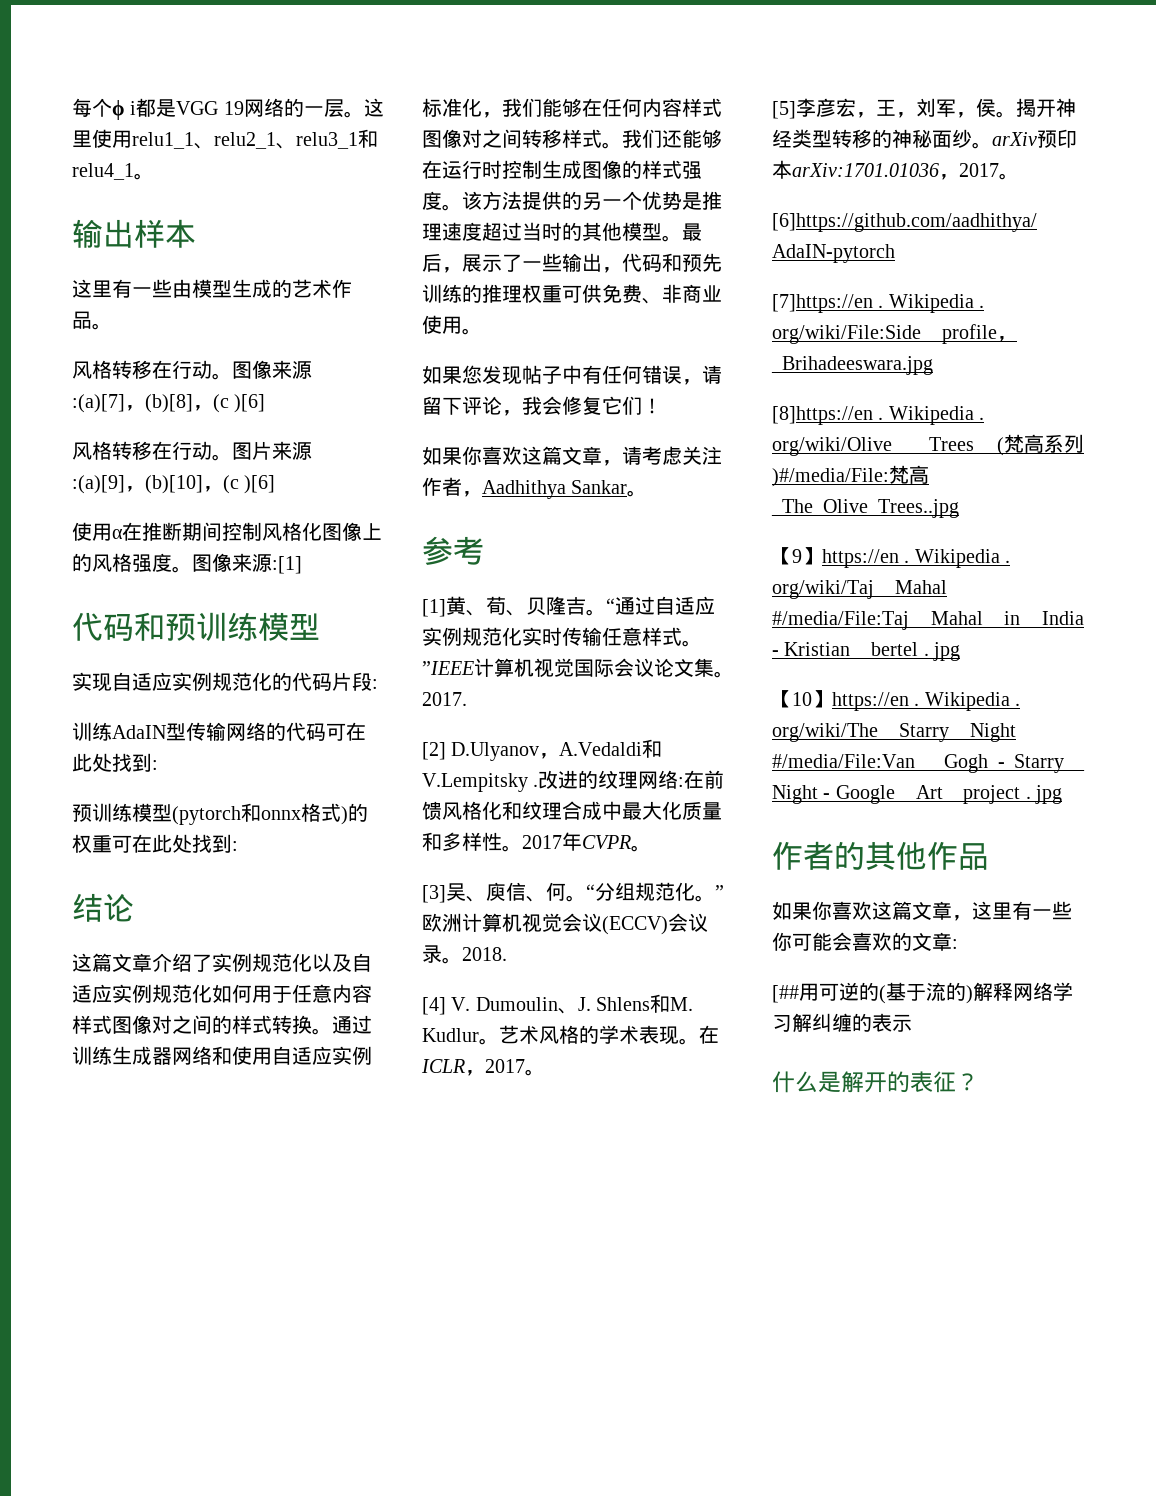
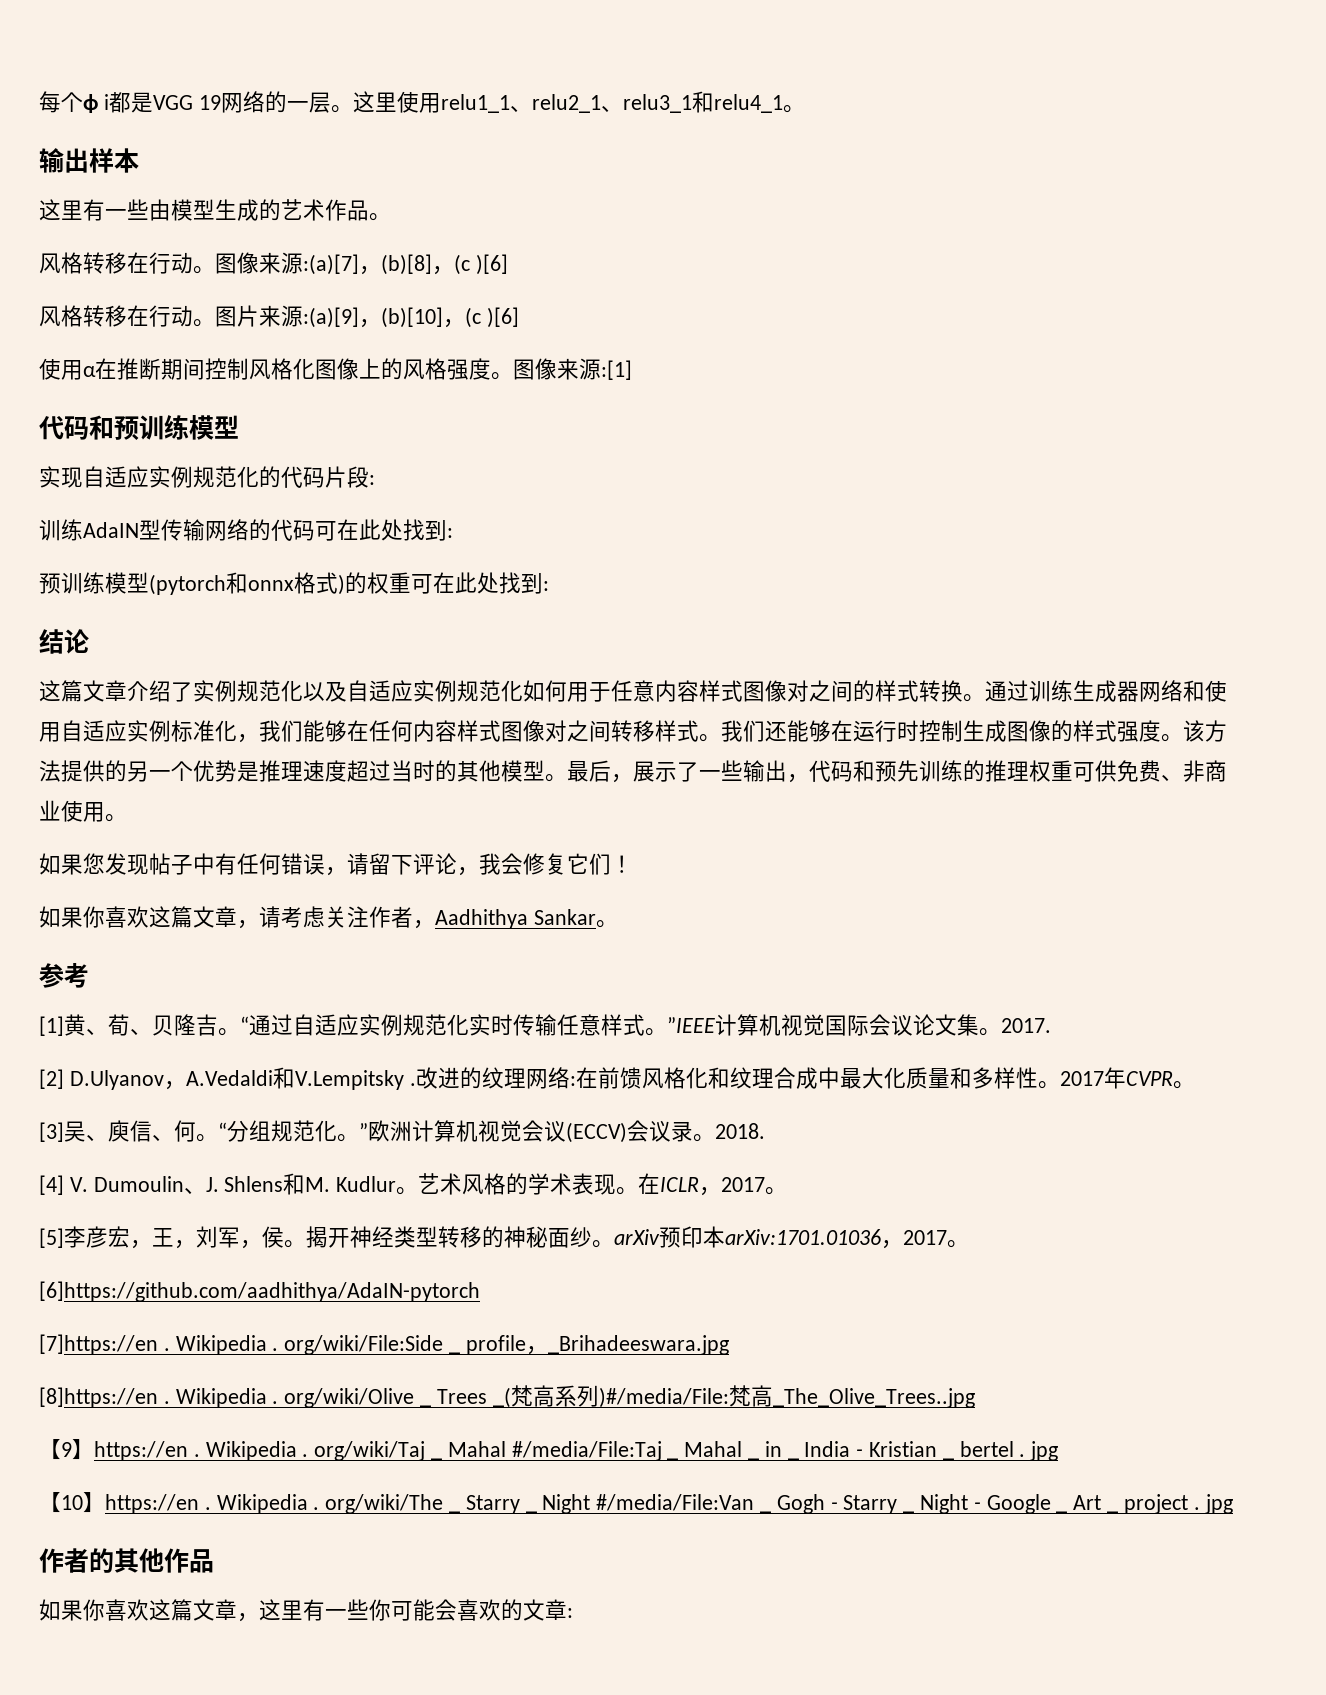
[772,982,1073,1004] [772,1013,912,1032] [772,1071,979,1093] // [##用可逆的(基于流的)解释网络学习解纠缠的表示 // 什么是解开的表征？ -> (573, 1613) none

